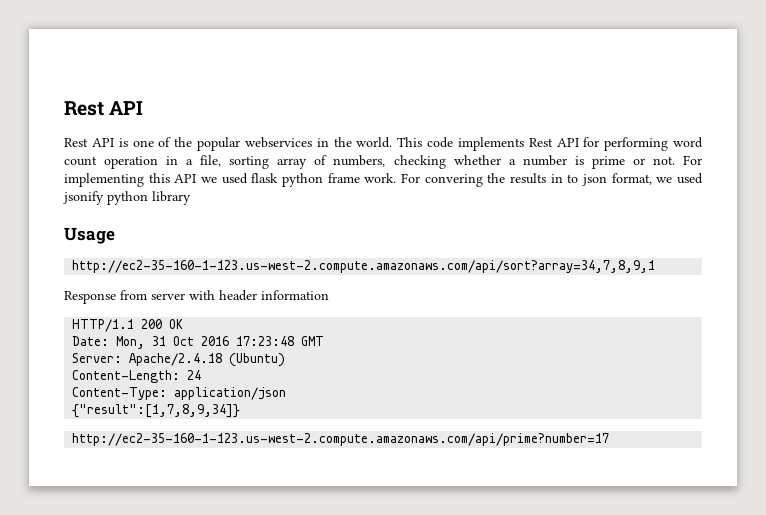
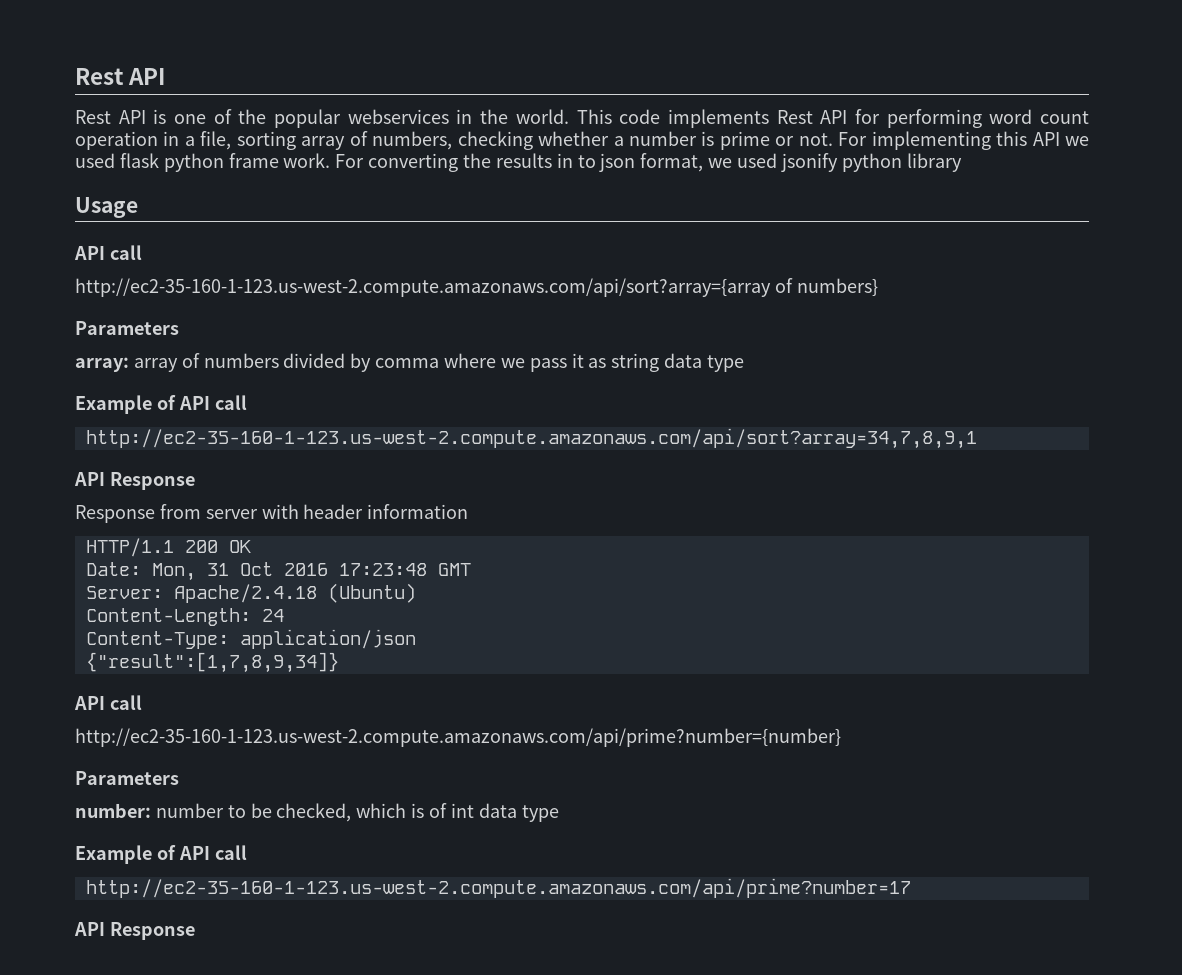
[424,174,483,187] convering -> [368,153,459,172] converting
(115, 235) none -> [74,245,142,260] [75,278,878,297] [75,321,179,335] [75,353,745,372] [75,395,247,414] // API call // http://ec2-35-160-1-123.us-west-2.compute.amazonaws.com/api/sort?array={array of numbers} // Parameters // array: array of numbers divided by comma where we pass it as string data type // Example of API call
(656, 266) none -> [74,472,195,490] // API Response
(241, 411) none -> [74,695,142,710] [75,728,841,747] [75,771,179,785] [75,803,559,822] [75,845,247,864] // API call // http://ec2-35-160-1-123.us-west-2.compute.amazonaws.com/api/prime?number={number} // Parameters // number: number to be checked, which is of int data type // Example of API call
(610, 439) none -> [74,922,195,940] // API Response

